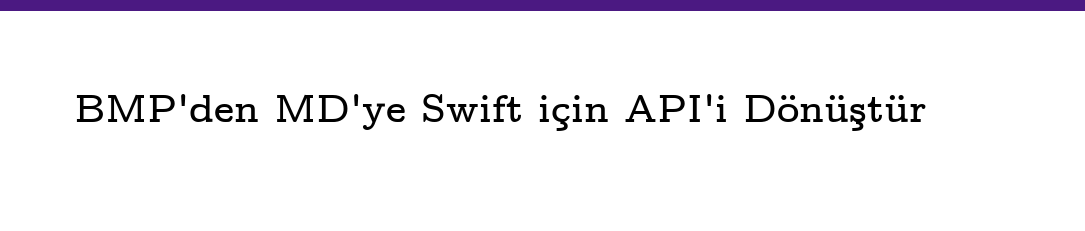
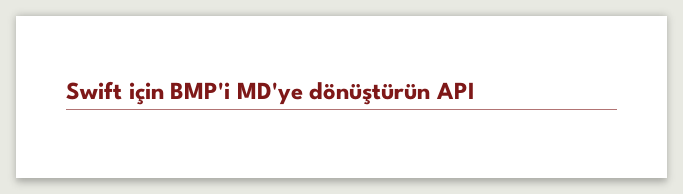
[74,94,927,131] BMP'den MD'ye Swift için API'i Dönüştür -> [66,81,476,105] Swift için BMP'i MD'ye dönüştürün API

